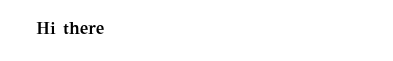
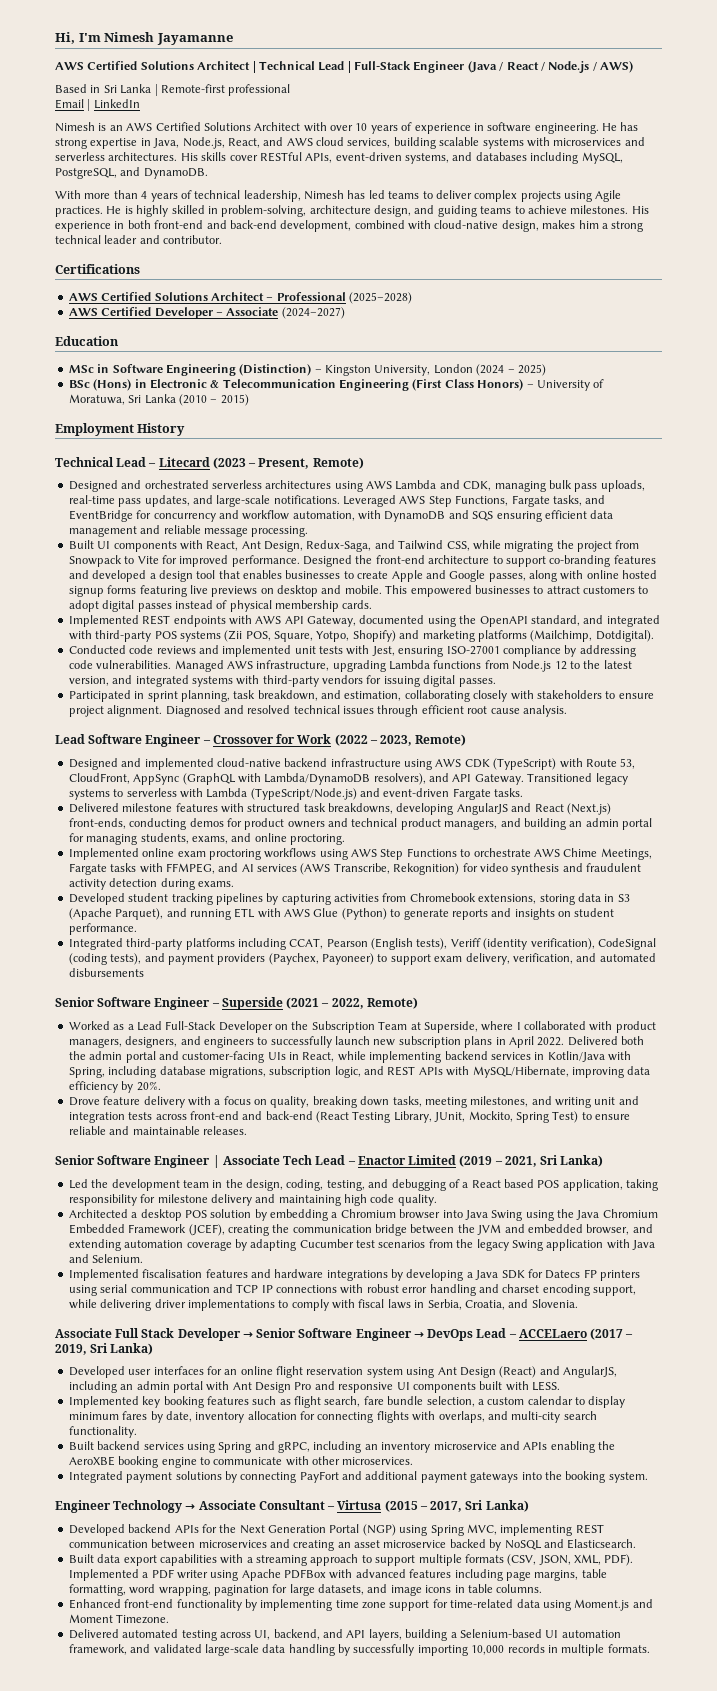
[36,22,104,35] Hi there -> [55,32,233,45] [55,61,633,73] [55,84,291,96] [55,99,140,111] [55,122,639,134] [55,137,645,149] [55,152,623,164] [55,167,208,179] [55,190,622,202] [55,205,649,217] [55,220,644,232] [55,235,223,244] [55,264,140,274] [68,292,412,304] [68,307,345,319] [55,336,119,346] [68,364,546,376] [68,379,605,391] [68,394,249,406] [55,423,186,436] [55,457,364,469] [68,480,645,492] [68,495,606,507] [68,510,614,522] [68,525,309,537] [68,540,640,552] [68,555,656,567] [68,570,658,582] [68,585,649,597] [68,600,373,612] [68,615,660,627] [68,630,654,642] [68,645,636,657] [68,660,632,672] [68,675,496,687] [68,690,654,702] [68,705,567,717] [55,734,467,747] [68,758,636,770] [68,773,628,785] [68,788,524,800] [68,803,611,815] [68,818,652,830] [68,833,345,845] [68,848,652,860] [68,863,641,875] [68,878,234,890] [68,893,630,905] [68,908,615,920] [68,923,137,935] [68,938,656,950] [68,953,656,965] [68,968,144,977] [55,997,418,1010] [68,1021,656,1033] [68,1036,644,1048] [68,1051,631,1063] [68,1066,651,1078] [68,1081,161,1093] [68,1096,639,1108] [68,1111,630,1123] [68,1126,247,1135] [55,1155,604,1168] [68,1179,659,1191] [68,1194,437,1206] [68,1209,658,1221] [68,1224,653,1236] [68,1239,655,1251] [68,1254,144,1263] [68,1269,640,1281] [68,1284,636,1296] [68,1299,578,1311] [55,1328,634,1341] [55,1343,154,1355] [68,1366,617,1378] [68,1381,560,1393] [68,1396,626,1408] [68,1411,597,1423] [68,1426,137,1438] [68,1441,615,1453] [68,1456,414,1468] [68,1471,648,1483] [55,1500,529,1513] [68,1524,604,1536] [68,1539,637,1551] [68,1554,634,1566] [68,1569,607,1581] [68,1584,543,1596] [68,1599,653,1611] [68,1614,170,1624] [68,1629,621,1641] [68,1644,650,1656] Hi, I'm Nimesh Jayamanne // AWS Certified Solutions Architect | Technical Lead | Full-Stack Engineer (Java / React / Node.js / AWS) // Based in Sri Lanka | Remote-first professional // Email | LinkedIn // Nimesh is an AWS Certified Solutions Architect with over 10 years of experience in software engineering. He has strong expertise in Java, Node.js, React, and AWS cloud services, building scalable systems with microservices and serverless architectures. His skills cover RESTful APIs, event-driven systems, and databases including MySQL, PostgreSQL, and DynamoDB. // With more than 4 years of technical leadership, Nimesh has led teams to deliver complex projects using Agile practices. He is highly skilled in problem-solving, architecture design, and guiding teams to achieve milestones. His experience in both front-end and back-end development, combined with cloud-native design, makes him a strong technical leader and contributor. // Certifications // AWS Certified Solutions Architect – Professional (2025–2028) // AWS Certified Developer – Associate (2024–2027) // Education // MSc in Software Engineering (Distinction) – Kingston University, London (2024 – 2025) // BSc (Hons) in Electronic & Telecommunication Engineering (First Class Honors) – University of Moratuwa, Sri Lanka (2010 – 2015) // Employment History // Technical Lead – Litecard (2023 – Present, Remote) // Designed and orchestrated serverless architectures using AWS Lambda and CDK, managing bulk pass uploads, real-time pass updates, and large-scale notifications. Leveraged AWS Step Functions, Fargate tasks, and EventBridge for concurrency and workflow automation, with DynamoDB and SQS ensuring efficient data management and reliable message processing. // Built UI components with React, Ant Design, Redux-Saga, and Tailwind CSS, while migrating the project from Snowpack to Vite for improved performance. Designed the front-end architecture to support co-branding features and developed a design tool that enables businesses to create Apple and Google passes, along with online hosted signup forms featuring live previews on desktop and mobile. This empowered businesses to attract customers to adopt digital passes instead of physical membership cards. // Implemented REST endpoints with AWS API Gateway, documented using the OpenAPI standard, and integrated with third-party POS systems (Zii POS, Square, Yotpo, Shopify) and marketing platforms (Mailchimp, Dotdigital). // Conducted code reviews and implemented unit tests with Jest, ensuring ISO-27001 compliance by addressing code vulnerabilities. Managed AWS infrastructure, upgrading Lambda functions from Node.js 12 to the latest version, and integrated systems with third-party vendors for issuing digital passes. // Participated in sprint planning, task breakdown, and estimation, collaborating closely with stakeholders to ensure project alignment. Diagnosed and resolved technical issues through efficient root cause analysis. // Lead Software Engineer – Crossover for Work (2022 – 2023, Remote) // Designed and implemented cloud-native backend infrastructure using AWS CDK (TypeScript) with Route 53, CloudFront, AppSync (GraphQL with Lambda/DynamoDB resolvers), and API Gateway. Transitioned legacy systems to serverless with Lambda (TypeScript/Node.js) and event-driven Fargate tasks. // Delivered milestone features with structured task breakdowns, developing AngularJS and React (Next.js) front-ends, conducting demos for product owners and technical product managers, and building an admin portal for managing students, exams, and online proctoring. // Implemented online exam proctoring workflows using AWS Step Functions to orchestrate AWS Chime Meetings, Fargate tasks with FFMPEG, and AI services (AWS Transcribe, Rekognition) for video synthesis and fraudulent activity detection during exams. // Developed student tracking pipelines by capturing activities from Chromebook extensions, storing data in S3 (Apache Parquet), and running ETL with AWS Glue (Python) to generate reports and insights on student performance. // Integrated third-party platforms including CCAT, Pearson (English tests), Veriff (identity verification), CodeSignal (coding tests), and payment providers (Paychex, Payoneer) to support exam delivery, verification, and automated disbursements // Senior Software Engineer – Superside (2021 – 2022, Remote) // Worked as a Lead Full-Stack Developer on the Subscription Team at Superside, where I collaborated with product managers, designers, and engineers to successfully launch new subscription plans in April 2022. Delivered both the admin portal and customer-facing UIs in React, while implementing backend services in Kotlin/Java with Spring, including database migrations, subscription logic, and REST APIs with MySQL/Hibernate, improving data efficiency by 20%. // Drove feature delivery with a focus on quality, breaking down tasks, meeting milestones, and writing unit and integration tests across front-end and back-end (React Testing Library, JUnit, Mockito, Spring Test) to ensure reliable and maintainable releases. // Senior Software Engineer | Associate Tech Lead – Enactor Limited (2019 – 2021, Sri Lanka) // Led the development team in the design, coding, testing, and debugging of a React based POS application, taking responsibility for milestone delivery and maintaining high code quality. // Architected a desktop POS solution by embedding a Chromium browser into Java Swing using the Java Chromium Embedded Framework (JCEF), creating the communication bridge between the JVM and embedded browser, and extending automation coverage by adapting Cucumber test scenarios from the legacy Swing application with Java and Selenium. // Implemented fiscalisation features and hardware integrations by developing a Java SDK for Datecs FP printers using serial communication and TCP IP connections with robust error handling and charset encoding support, while delivering driver implementations to comply with fiscal laws in Serbia, Croatia, and Slovenia. // Associate Full Stack Developer → Senior Software Engineer → DevOps Lead – ACCELaero (2017 – 2019, Sri Lanka) // Developed user interfaces for an online flight reservation system using Ant Design (React) and AngularJS, including an admin portal with Ant Design Pro and responsive UI components built with LESS. // Implemented key booking features such as flight search, fare bundle selection, a custom calendar to display minimum fares by date, inventory allocation for connecting flights with overlaps, and multi-city search functionality. // Built backend services using Spring and gRPC, including an inventory microservice and APIs enabling the AeroXBE booking engine to communicate with other microservices. // Integrated payment solutions by connecting PayFort and additional payment gateways into the booking system. // Engineer Technology → Associate Consultant – Virtusa (2015 – 2017, Sri Lanka) // Developed backend APIs for the Next Generation Portal (NGP) using Spring MVC, implementing REST communication between microservices and creating an asset microservice backed by NoSQL and Elasticsearch. // Built data export capabilities with a streaming approach to support multiple formats (CSV, JSON, XML, PDF). Implemented a PDF writer using Apache PDFBox with advanced features including page margins, table formatting, word wrapping, pagination for large datasets, and image icons in table columns. // Enhanced front-end functionality by implementing time zone support for time-related data using Moment.js and Moment Timezone. // Delivered automated testing across UI, backend, and API layers, building a Selenium-based UI automation framework, and validated large-scale data handling by successfully importing 10,000 records in multiple formats.

